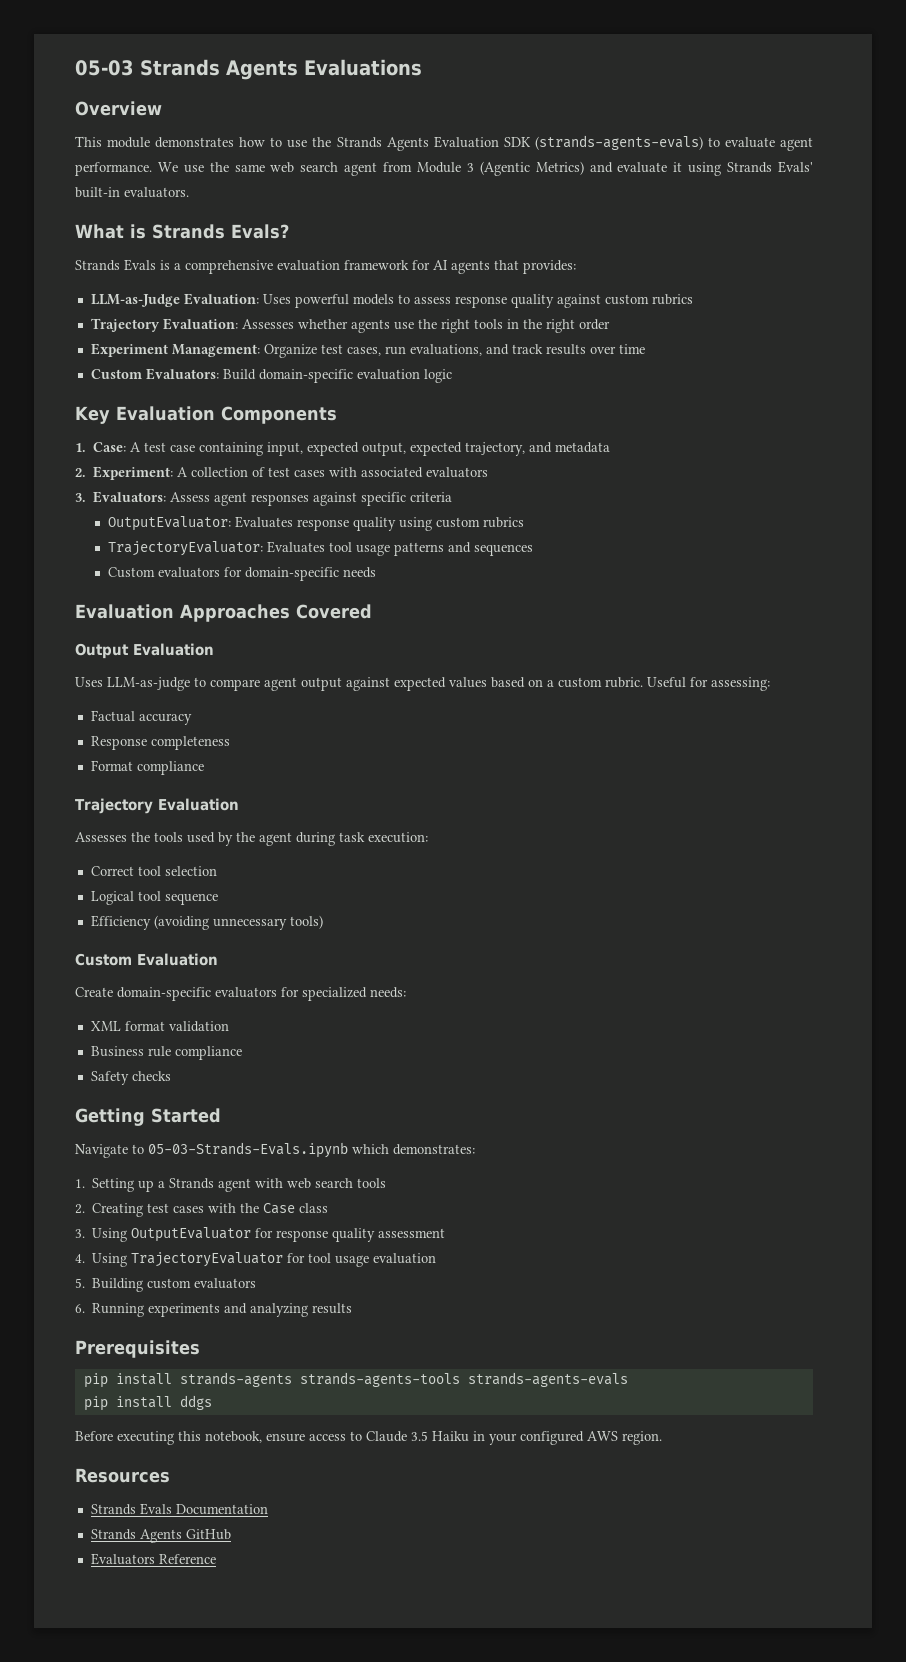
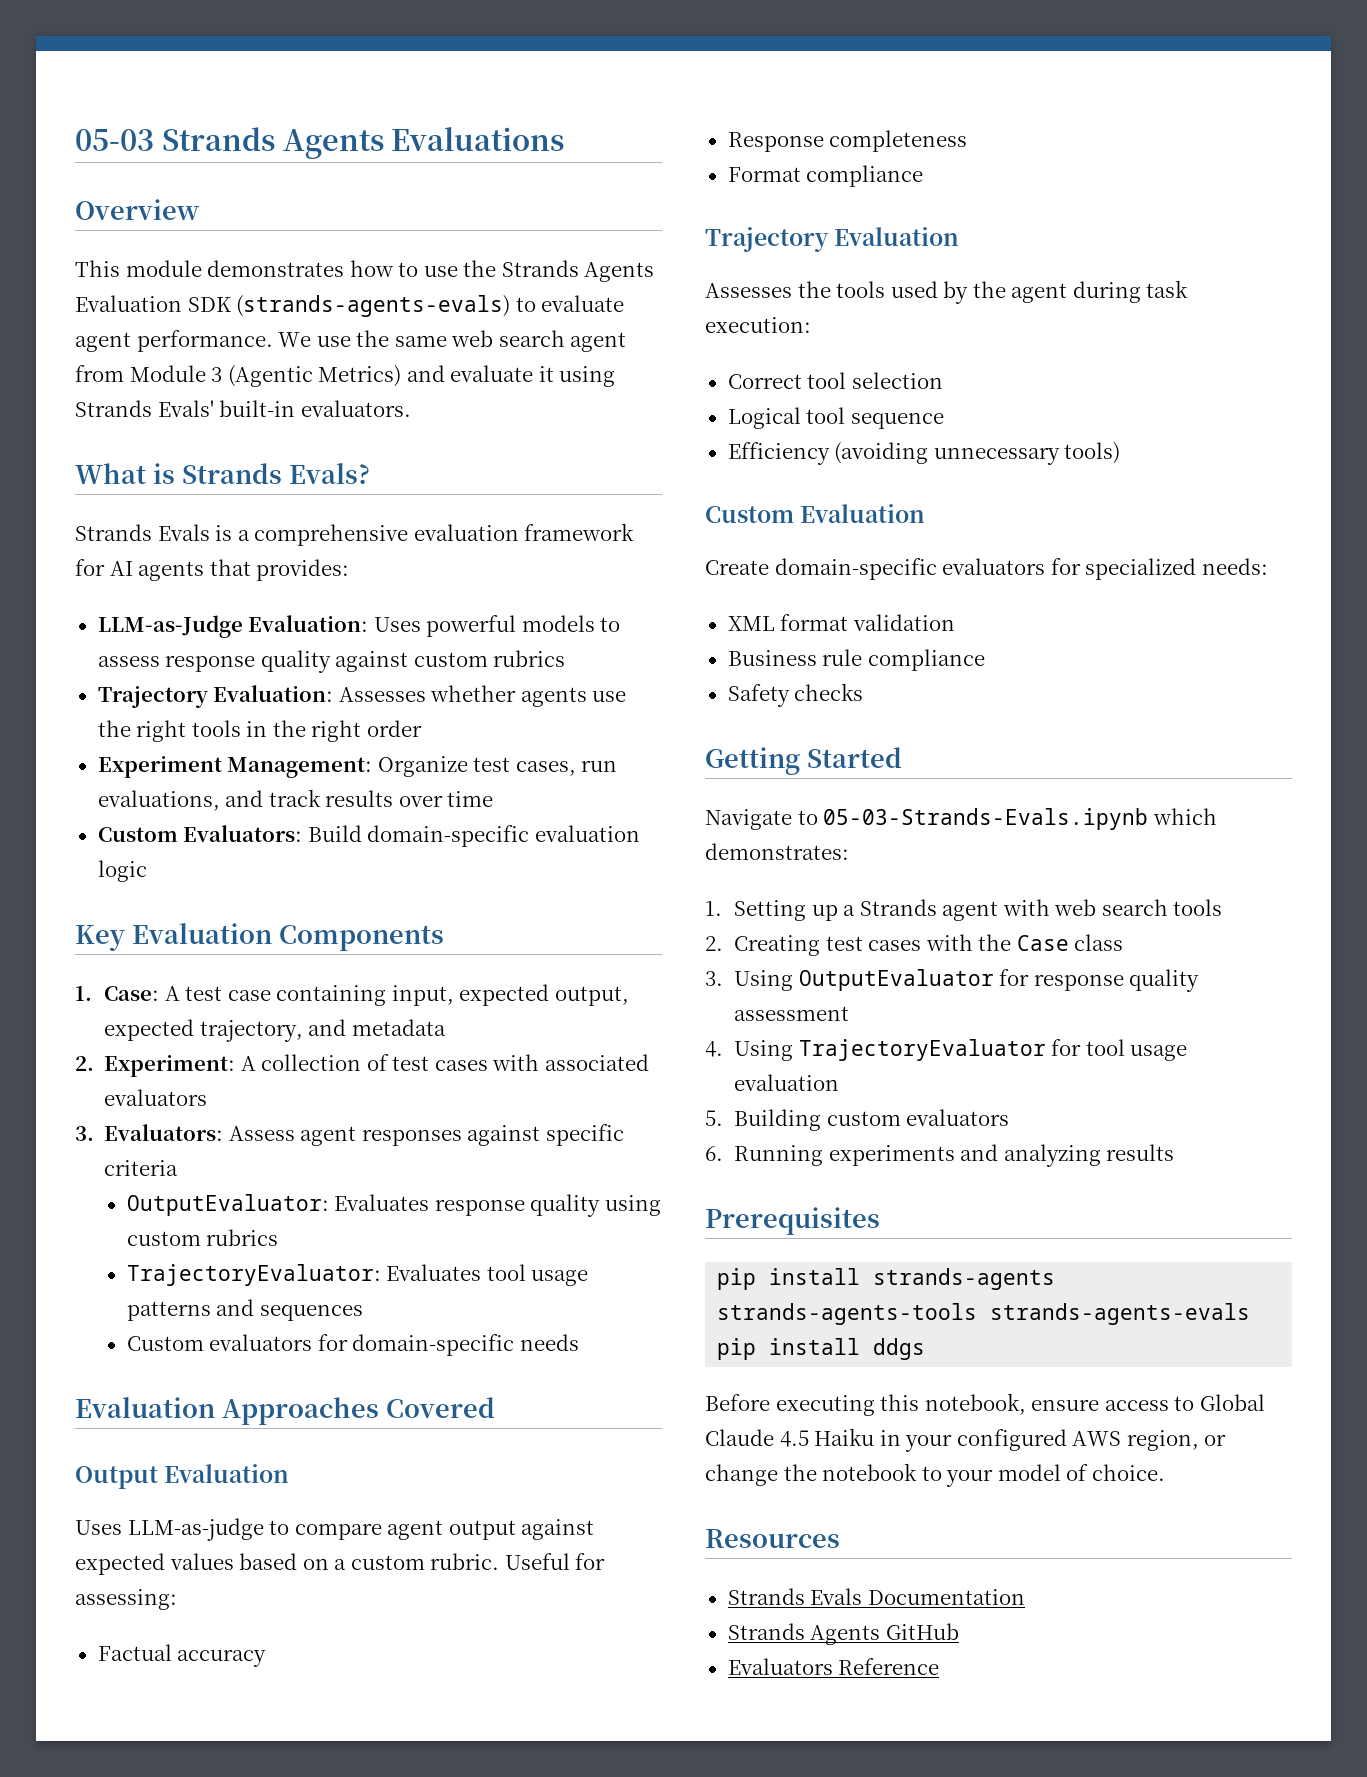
[366,1431,428,1442] Claude 3.5 -> [1199,1394,1265,1411] [705,1429,809,1447] Global Claude 4.5
[622,1431,662,1445] region. -> [1126,1430,1227,1451] [705,1463,1165,1487] region, or change the notebook to your model of choice.

